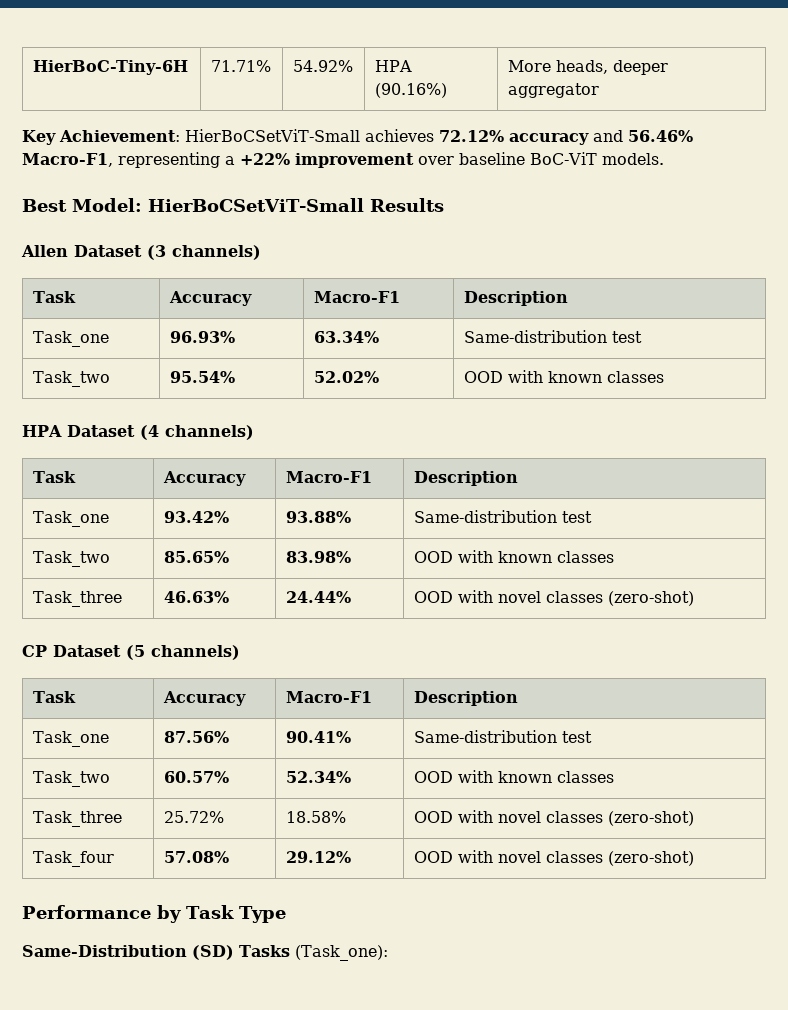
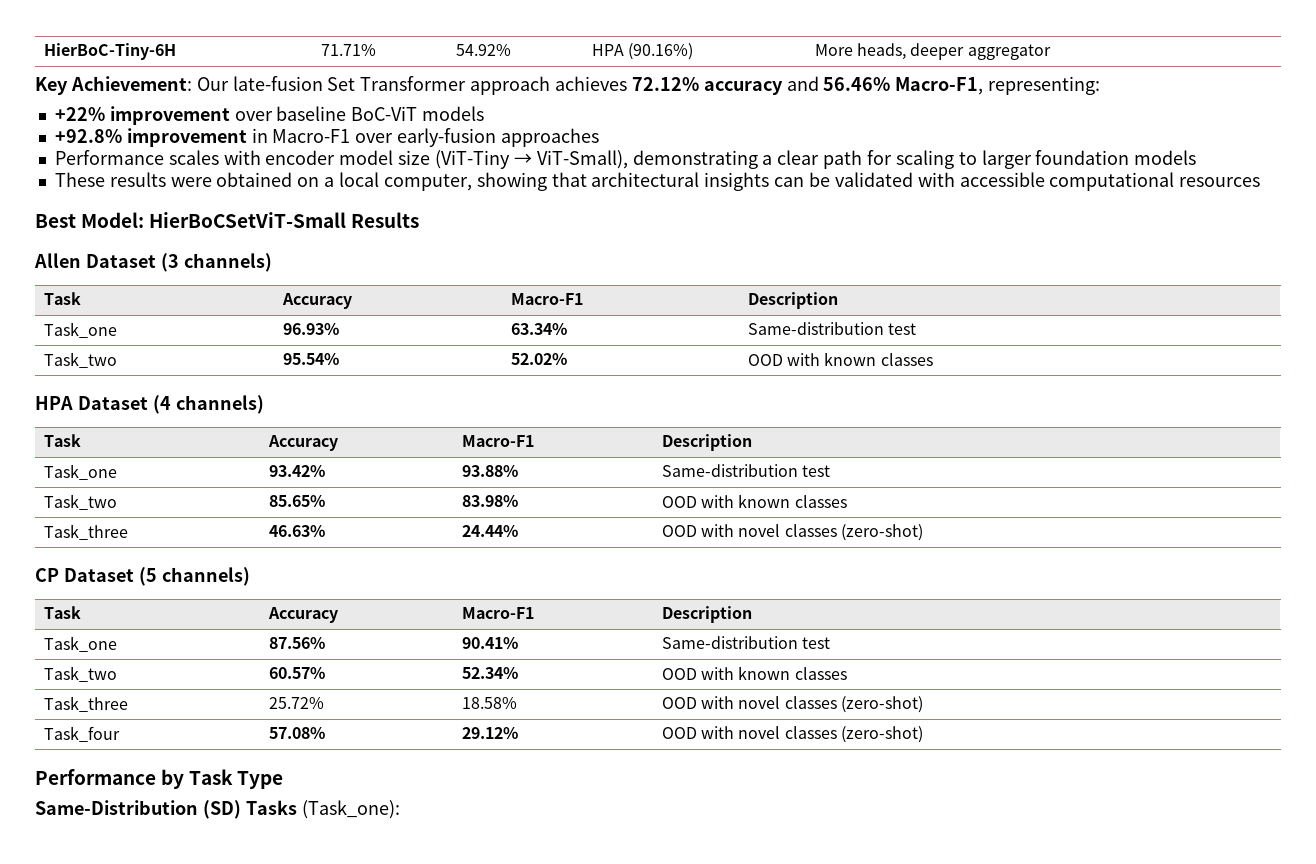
[185,129,360,142] HierBoCSetViT-Small -> [196,76,551,95] Our late-fusion Set Transformer approach
[118,152,235,168] representing a -> [988,76,1101,95] representing: //
[601,153,664,165] models. -> [422,106,485,121] [54,128,599,147] [54,150,1197,169] [54,172,1261,191] models // +92.8% improvement in Macro-F1 over early-fusion approaches // Performance scales with encoder model size (ViT-Tiny → ViT-Small), demonstrating a clear path for scaling to larger foundation models // These results were obtained on a local computer, showing that architectural insights can be validated with accessible computational resources

